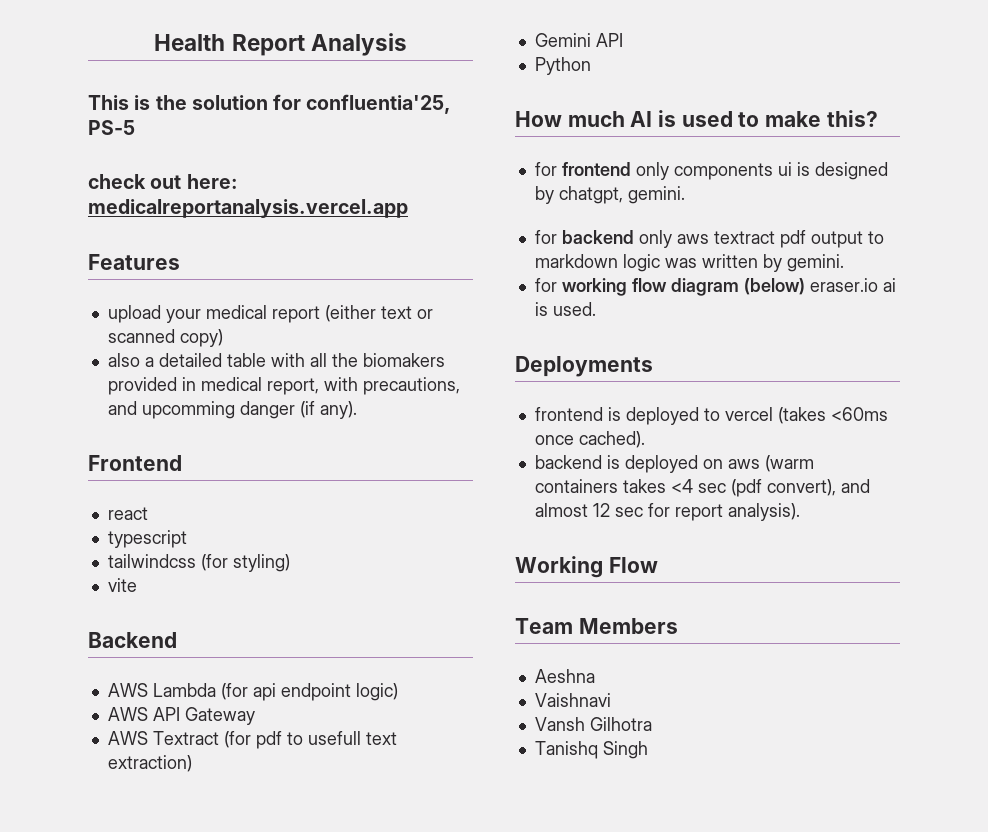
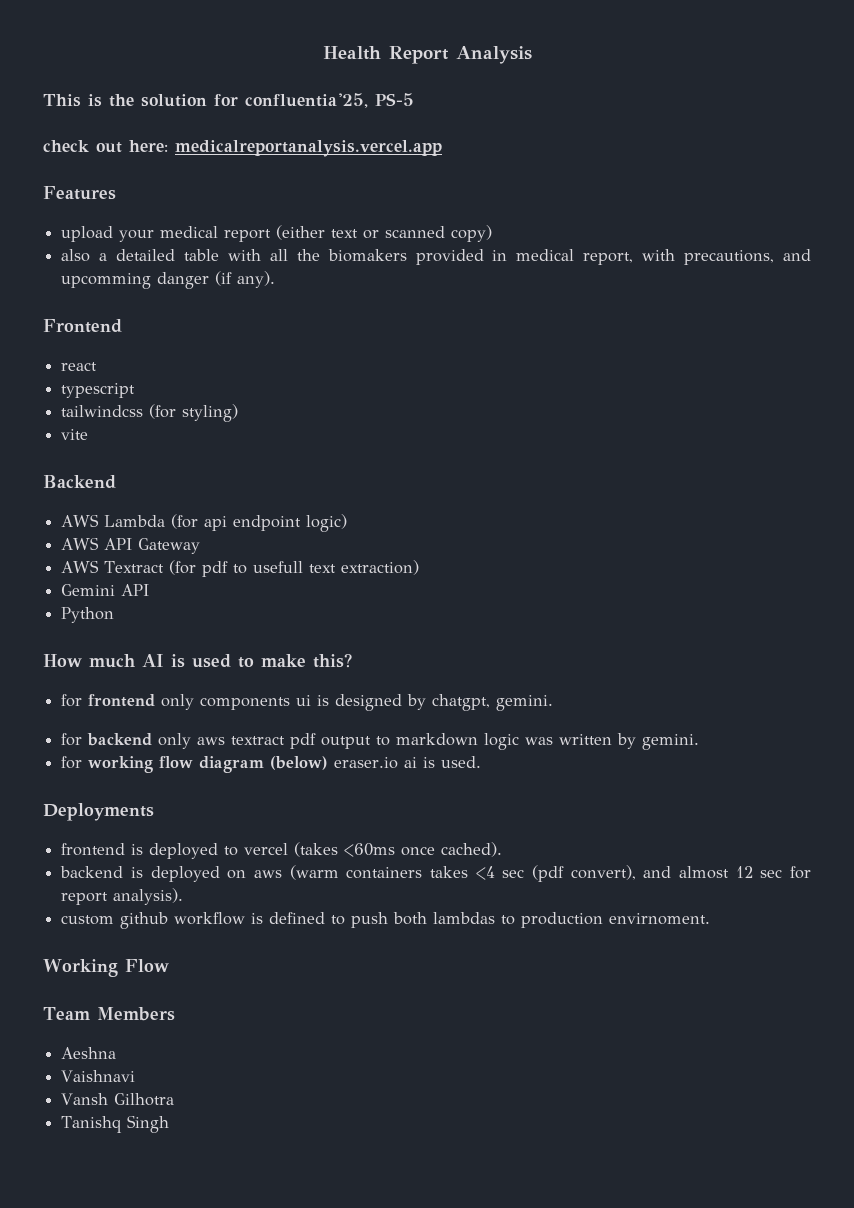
(800, 512) none -> [61,912,711,929] // custom github workflow is defined to push both lambdas to production envirnoment.

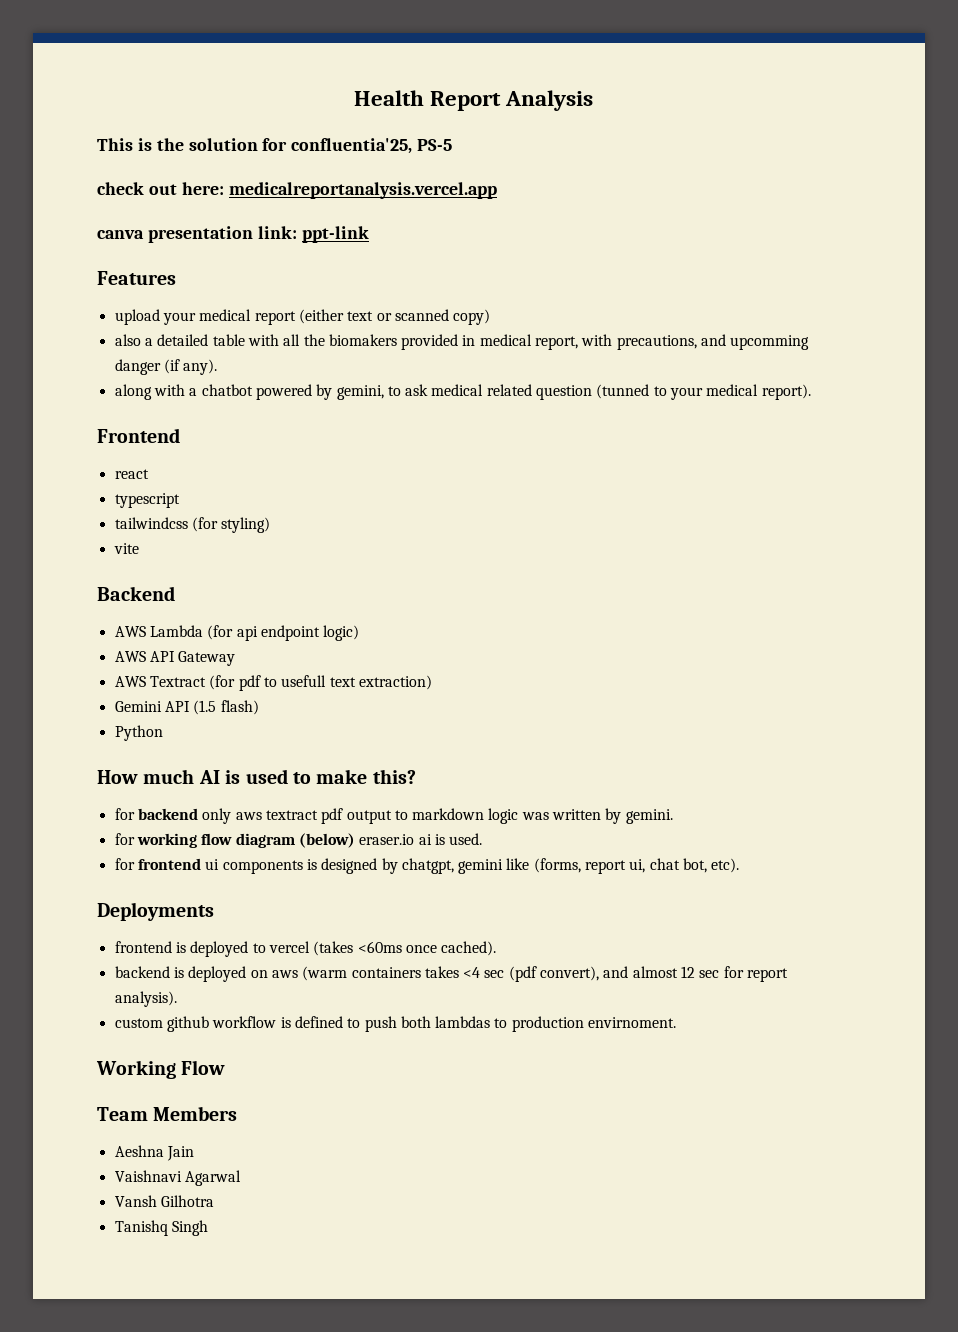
(442, 148) none -> [97,226,369,243] // canva presentation link: ppt-link
(276, 279) none -> [114,384,811,400] // along with a chatbot powered by gemini, to ask medical related question (tunned to your medical report).
(150, 590) none -> [193,700,259,715] (1.5 flash)
[61,694,554,711] // for frontend only components ui is designed by chatgpt, gemini. -> (416, 776) none
(482, 762) none -> [114,858,740,874] // for frontend ui components is designed by chatgpt, gemini like (forms, report ui, chat bot, etc).
(117, 1053) none -> [166,1146,194,1161] Jain
(136, 1076) none -> [184,1170,241,1186] Agarwal

